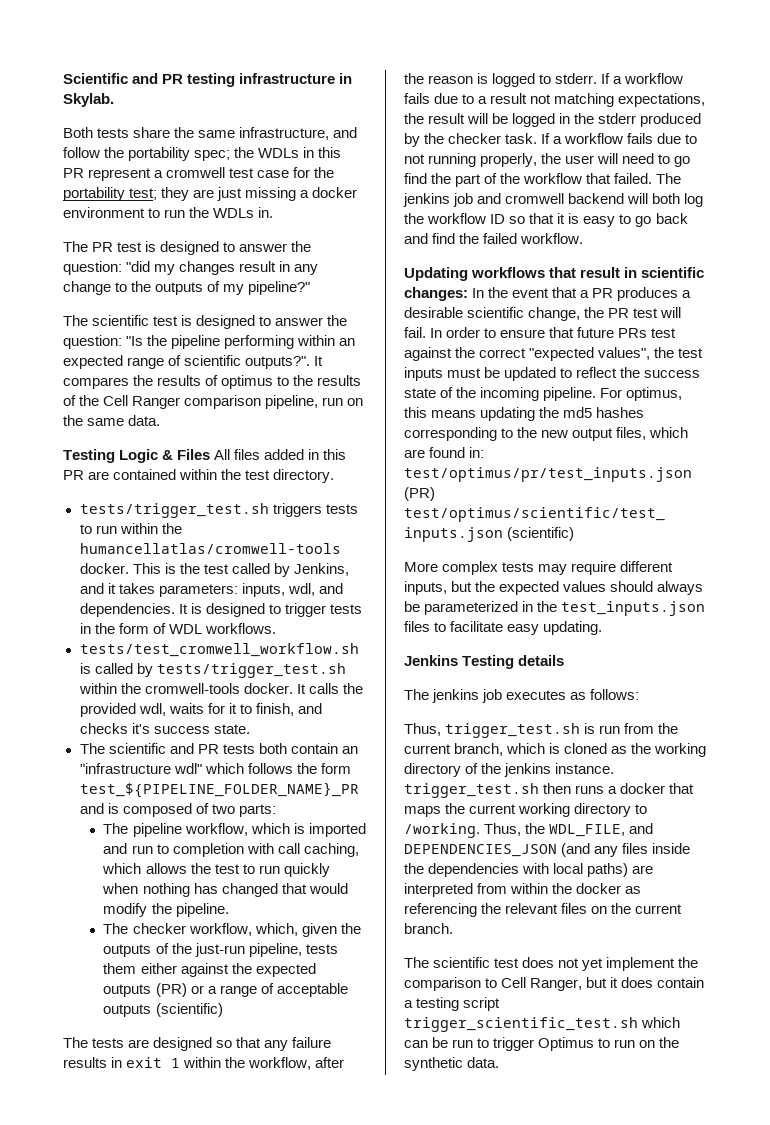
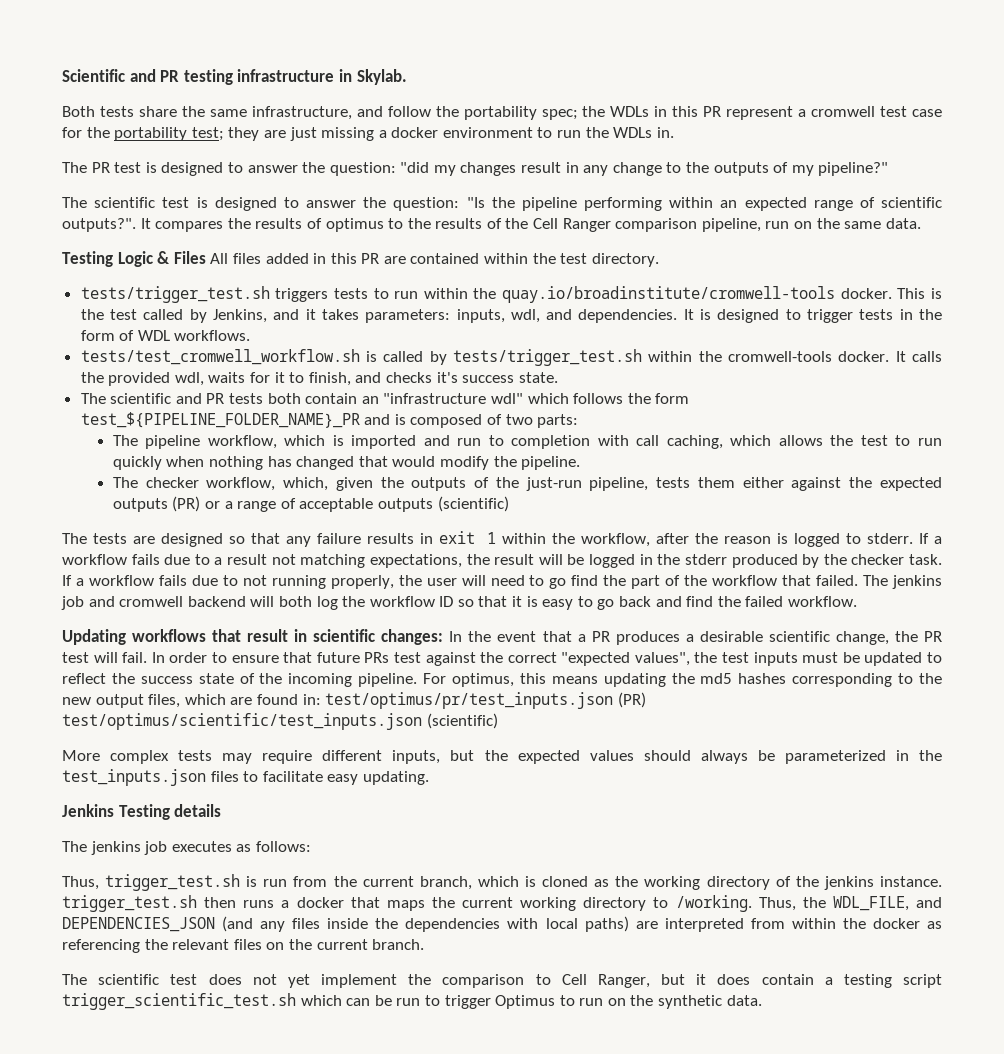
[79,543,341,554] humancellatlas/cromwell-tools -> [502,286,836,303] quay.io/broadinstitute/cromwell-tools

